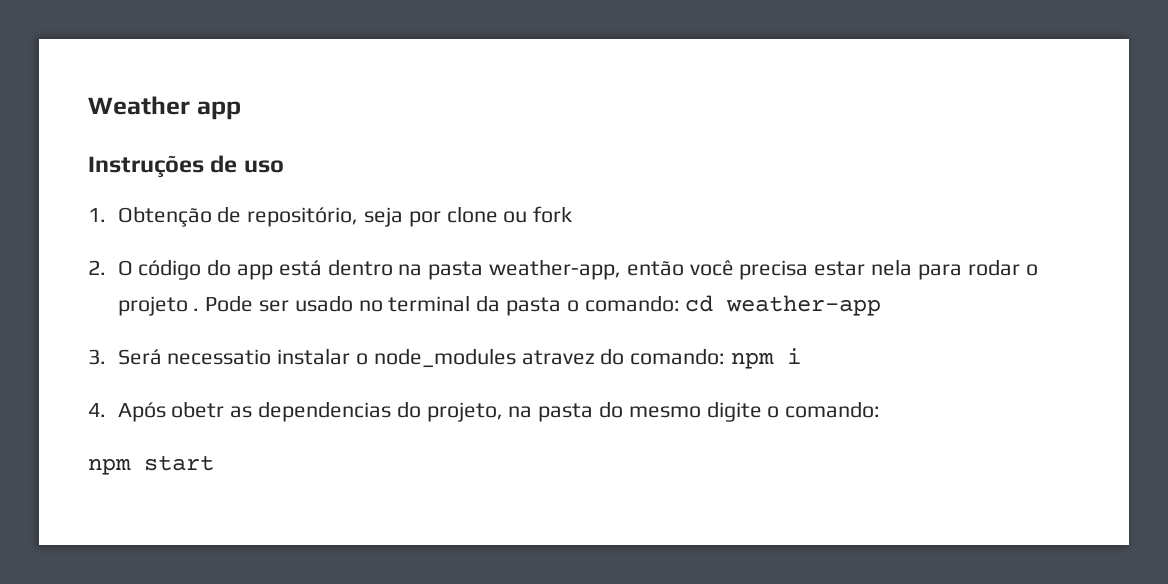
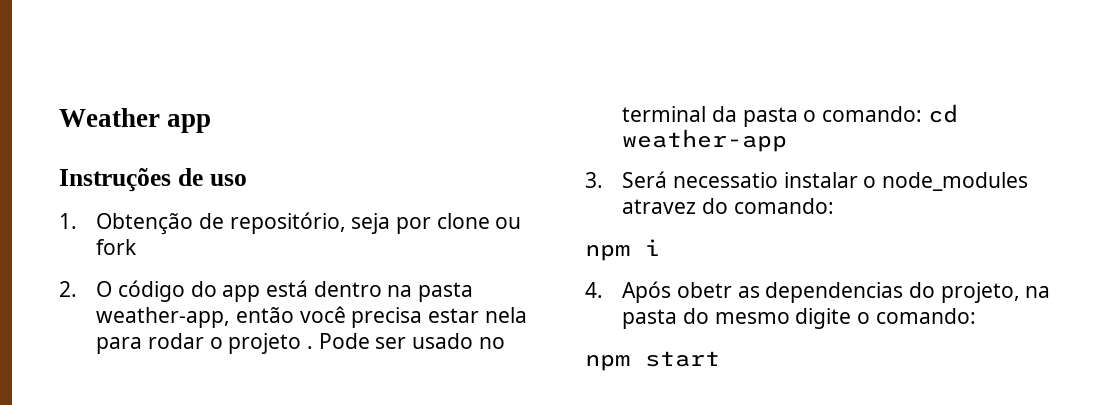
(726, 356) none -> (834, 206) //

